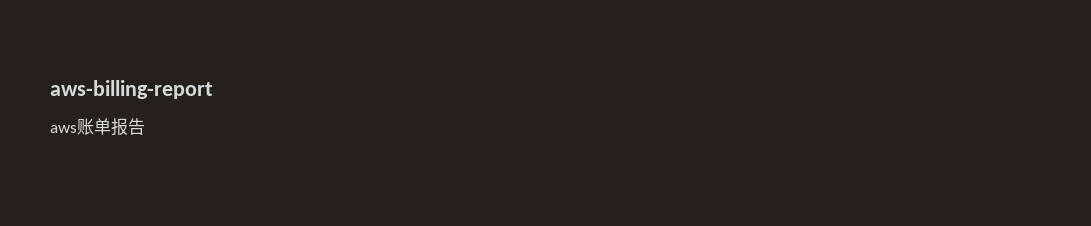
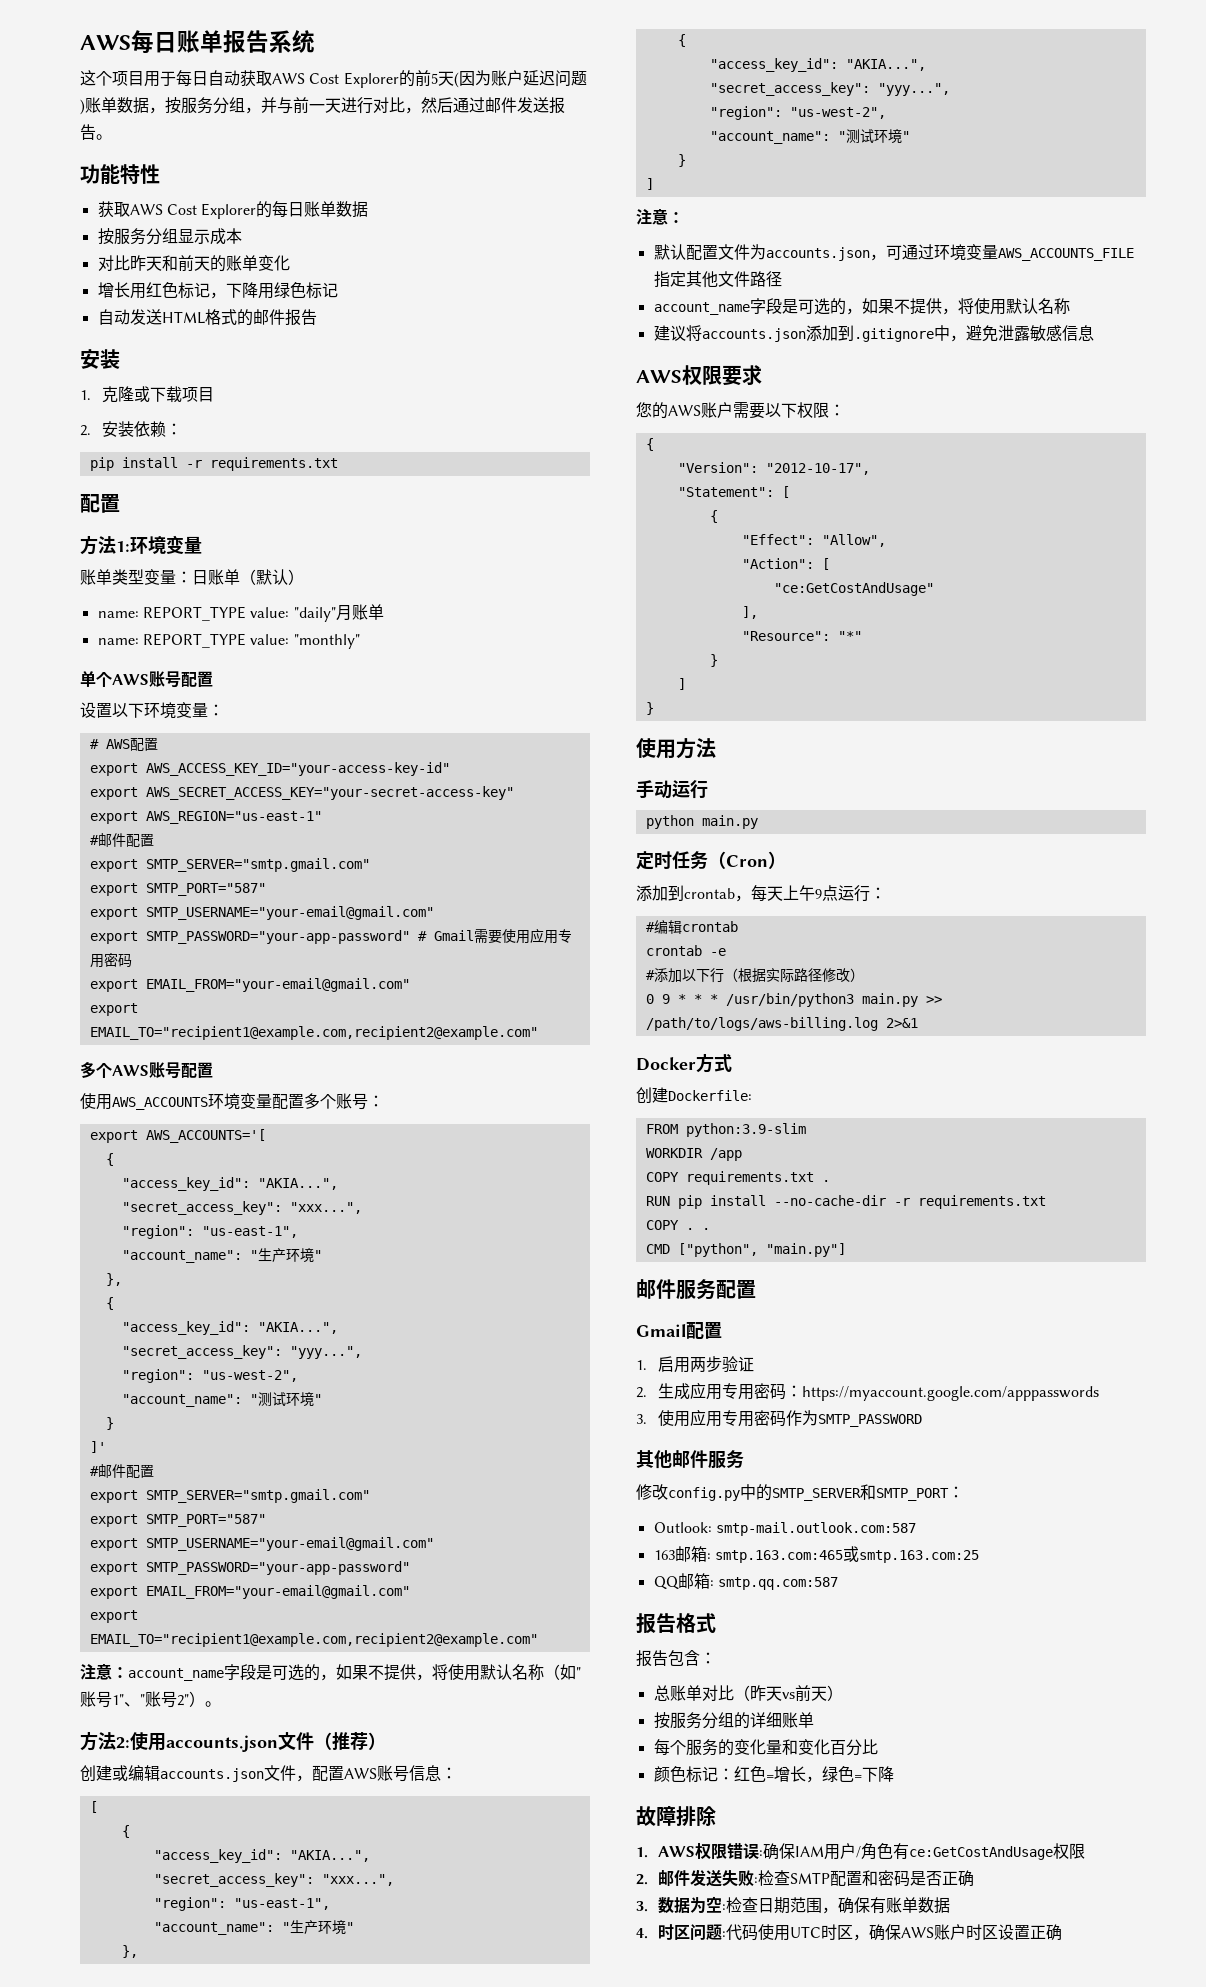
[50,80,213,99] [50,118,145,136] aws-billing-report // aws账单报告 -> [80,30,315,54] [80,70,587,88] [80,97,565,115] [80,124,112,140] [80,164,160,185] [97,201,369,219] [97,228,242,245] [97,255,290,272] [97,282,338,299] [97,309,317,326] [80,349,120,369] [80,386,214,403] [80,421,182,437] [89,457,338,471] [80,494,120,513] [80,535,202,555] [80,569,304,585] [97,604,384,622] [97,633,360,649] [80,671,213,688] [80,702,224,719] [89,738,158,751] [89,762,450,776] [89,786,514,800] [89,811,322,824] [89,833,154,847] [89,858,370,872] [89,883,266,896] [89,906,434,920] [89,928,572,944] [89,953,132,968] [89,978,410,992] [89,1003,138,1016] [89,1026,538,1040] [80,1062,213,1079] [80,1093,384,1110] [89,1129,266,1143] [105,1153,114,1166] [121,1177,338,1191] [121,1201,362,1215] [121,1225,298,1239] [121,1248,322,1263] [105,1273,122,1286] [105,1297,114,1310] [121,1321,338,1335] [121,1345,362,1359] [121,1369,298,1383] [121,1392,322,1407] [105,1417,114,1430] [89,1441,106,1453] [89,1464,154,1478] [89,1489,370,1503] [89,1514,266,1527] [89,1537,434,1551] [89,1561,410,1575] [89,1585,410,1599] [89,1610,138,1623] [89,1633,538,1647] [80,1664,581,1681] [80,1691,221,1708] [80,1731,386,1752] [80,1765,457,1782] [89,1801,98,1813] [121,1825,130,1838] [153,1849,370,1863] [153,1873,394,1887] [153,1897,330,1911] [153,1920,354,1935] [121,1945,138,1958] [677,34,686,47] [709,58,926,72] [709,82,950,96] [709,106,886,120] [709,129,910,144] [677,154,686,167] [645,178,654,190] [636,209,684,225] [653,244,1134,261] [653,271,782,288] [653,298,1070,315] [653,325,1094,342] [636,365,762,386] [636,402,845,419] [645,438,654,451] [677,462,870,475] [677,486,790,498] [709,510,718,523] [741,534,886,547] [741,558,830,570] [773,582,934,596] [741,606,758,619] [741,631,862,641] [709,654,718,667] [677,678,686,690] [645,702,654,715] [636,738,716,759] [636,780,708,799] [645,815,758,829] [636,851,786,870] [636,885,886,902] [645,920,738,934] [645,945,726,956] [645,968,864,983] [645,993,942,1007] [645,1017,918,1031] [636,1053,732,1073] [636,1087,752,1104] [645,1123,806,1137] [645,1148,742,1161] [645,1171,830,1185] [645,1195,1046,1209] [645,1220,710,1230] [645,1243,846,1257] [636,1279,756,1300] [636,1322,722,1339] [636,1356,754,1373] [636,1382,1099,1401] [636,1409,922,1427] [636,1450,744,1469] [636,1484,964,1501] [653,1522,916,1536] [653,1546,979,1563] [653,1573,838,1590] [636,1613,716,1634] [636,1650,716,1667] [653,1685,843,1702] [653,1712,814,1729] [653,1739,878,1756] [653,1766,894,1783] [636,1806,716,1826] [636,1842,1085,1860] [636,1869,974,1887] [636,1896,950,1914] [636,1924,1062,1941] AWS每日账单报告系统 // 这个项目用于每日自动获取AWS Cost Explorer的前5天(因为账户延迟问题)账单数据，按服务分组，并与前一天进行对比，然后通过邮件发送报告。 // 功能特性 // 获取AWS Cost Explorer的每日账单数据 // 按服务分组显示成本 // 对比昨天和前天的账单变化 // 增长用红色标记，下降用绿色标记 // 自动发送HTML格式的邮件报告 // 安装 // 1.克隆或下载项目 // 2.安装依赖： // pip install -r requirements.txt // 配置 // 方法1:环境变量 // 账单类型变量：日账单（默认） // name: REPORT_TYPE value: "daily"月账单 // name: REPORT_TYPE value: "monthly" // 单个AWS账号配置 // 设置以下环境变量： // # AWS配置 // export AWS_ACCESS_KEY_ID="your-access-key-id" // export AWS_SECRET_ACCESS_KEY="your-secret-access-key" // export AWS_REGION="us-east-1" // #邮件配置 // export SMTP_SERVER="smtp.gmail.com" // export SMTP_PORT="587" // export SMTP_USERNAME="your-email@gmail.com" // export SMTP_PASSWORD="your-app-password" # Gmail需要使用应用专用密码 // export EMAIL_FROM="your-email@gmail.com" // export EMAIL_TO="recipient1@example.com,recipient2@example.com" // 多个AWS账号配置 // 使用AWS_ACCOUNTS环境变量配置多个账号： // export AWS_ACCOUNTS='[ // { // "access_key_id": "AKIA...", // "secret_access_key": "xxx...", // "region": "us-east-1", // "account_name": "生产环境" // }, // { // "access_key_id": "AKIA...", // "secret_access_key": "yyy...", // "region": "us-west-2", // "account_name": "测试环境" // } // ]' // #邮件配置 // export SMTP_SERVER="smtp.gmail.com" // export SMTP_PORT="587" // export SMTP_USERNAME="your-email@gmail.com" // export SMTP_PASSWORD="your-app-password" // export EMAIL_FROM="your-email@gmail.com" // export EMAIL_TO="recipient1@example.com,recipient2@example.com" // 注意：account_name字段是可选的，如果不提供，将使用默认名称（如"账号1"、"账号2"）。 // 方法2:使用accounts.json文件（推荐） // 创建或编辑accounts.json文件，配置AWS账号信息： // [ // { // "access_key_id": "AKIA...", // "secret_access_key": "xxx...", // "region": "us-east-1", // "account_name": "生产环境" // }, // { // "access_key_id": "AKIA...", // "secret_access_key": "yyy...", // "region": "us-west-2", // "account_name": "测试环境" // } // ] // 注意： // 默认配置文件为accounts.json，可通过环境变量AWS_ACCOUNTS_FILE指定其他文件路径 // account_name字段是可选的，如果不提供，将使用默认名称 // 建议将accounts.json添加到.gitignore中，避免泄露敏感信息 // AWS权限要求 // 您的AWS账户需要以下权限： // { // "Version": "2012-10-17", // "Statement": [ // { // "Effect": "Allow", // "Action": [ // "ce:GetCostAndUsage" // ], // "Resource": "*" // } // ] // } // 使用方法 // 手动运行 // python main.py // 定时任务（Cron） // 添加到crontab，每天上午9点运行： // #编辑crontab // crontab -e // #添加以下行（根据实际路径修改） // 0 9 * * * /usr/bin/python3 main.py >> /path/to/logs/aws-billing.log 2>&1 // Docker方式 // 创建Dockerfile: // FROM python:3.9-slim // WORKDIR /app // COPY requirements.txt . // RUN pip install --no-cache-dir -r requirements.txt // COPY . . // CMD ["python", "main.py"] // 邮件服务配置 // Gmail配置 // 1.启用两步验证 // 2.生成应用专用密码：https://myaccount.google.com/apppasswords // 3.使用应用专用密码作为SMTP_PASSWORD // 其他邮件服务 // 修改config.py中的SMTP_SERVER和SMTP_PORT： // Outlook: smtp-mail.outlook.com:587 // 163邮箱: smtp.163.com:465或smtp.163.com:25 // QQ邮箱: smtp.qq.com:587 // 报告格式 // 报告包含： // 总账单对比（昨天vs前天） // 按服务分组的详细账单 // 每个服务的变化量和变化百分比 // 颜色标记：红色=增长，绿色=下降 // 故障排除 // 1. AWS权限错误:确保IAM用户/角色有ce:GetCostAndUsage权限 // 2.邮件发送失败:检查SMTP配置和密码是否正确 // 3.数据为空:检查日期范围，确保有账单数据 // 4.时区问题:代码使用UTC时区，确保AWS账户时区设置正确

